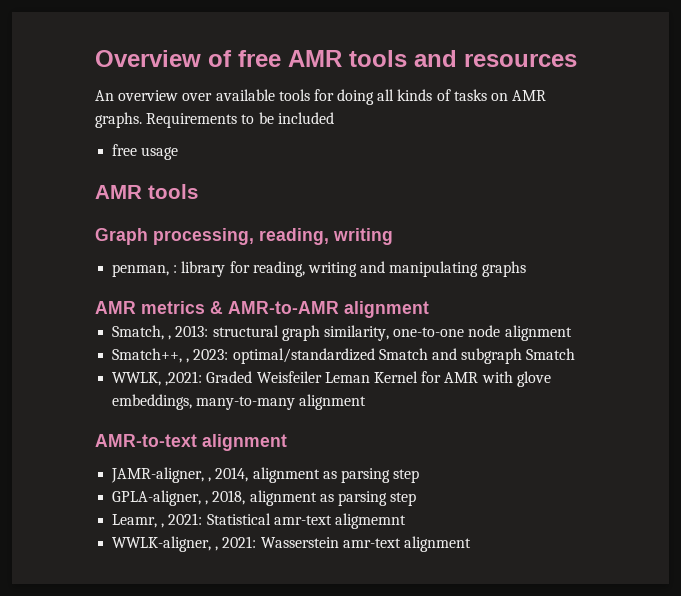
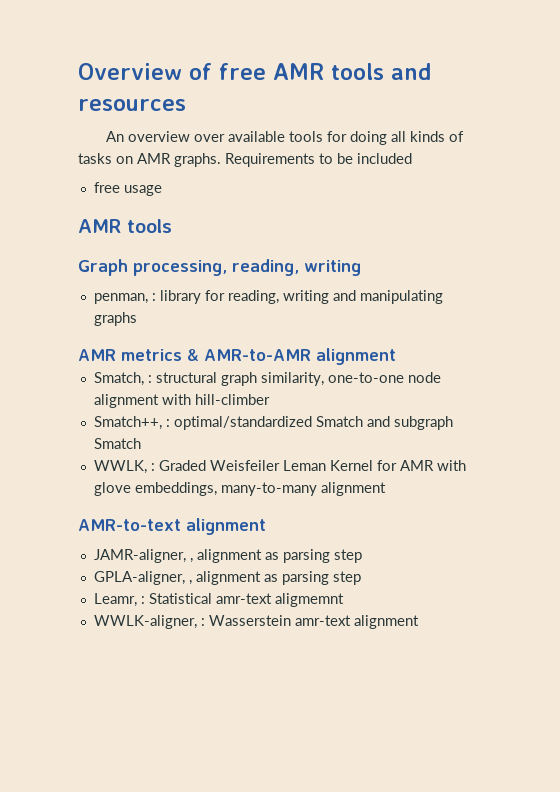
[168,325,209,340] , 2013: -> [147,375,152,383] :
(572, 333) none -> [161,394,270,405] with hill-climber
[186,349,229,363] , 2023: -> [165,419,170,427] :
[165,371,203,386] ,2021: -> [150,463,155,471] :
[215,467,249,482] 2014, -> (193, 560) none
[212,490,246,505] 2018, -> (192, 582) none
[161,513,203,528] , 2021: -> [140,596,145,604] :
[215,536,257,551] , 2021: -> [200,618,205,626] :

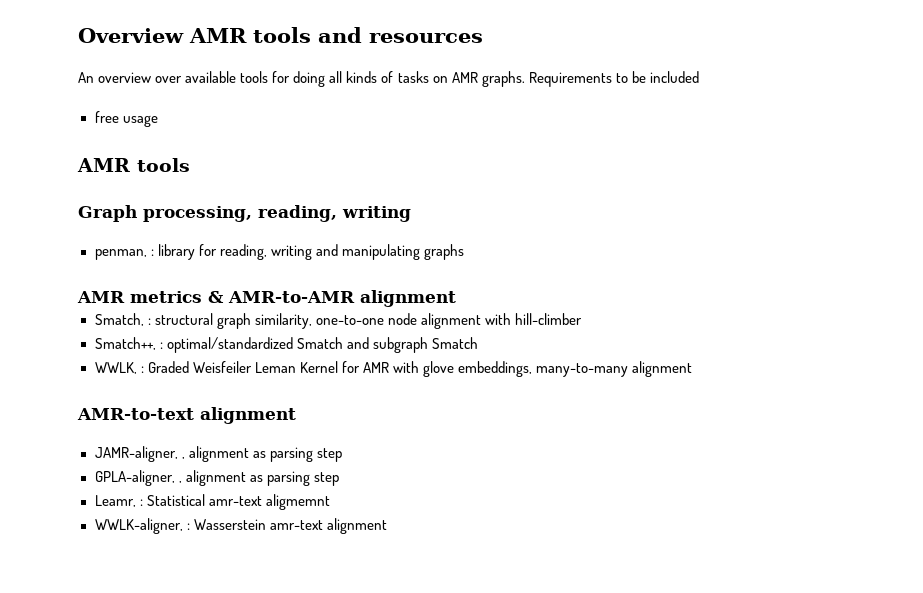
[189,63,266,80] of free -> (184, 35) none

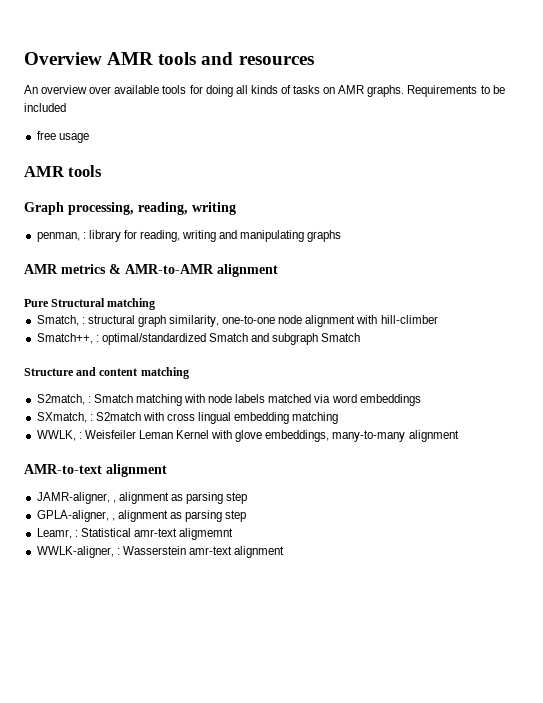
(456, 298) none -> [24,298,156,310] // Pure Structural matching
(478, 343) none -> [24,367,189,379] [36,394,421,406] [36,412,339,424] // Structure and content matching // S2match, : Smatch matching with node labels matched via word embeddings // SXmatch, : S2match with cross lingual embedding matching
[147,361,189,373] Graded -> (82, 435) none
[341,361,389,373] for AMR -> (210, 434) none

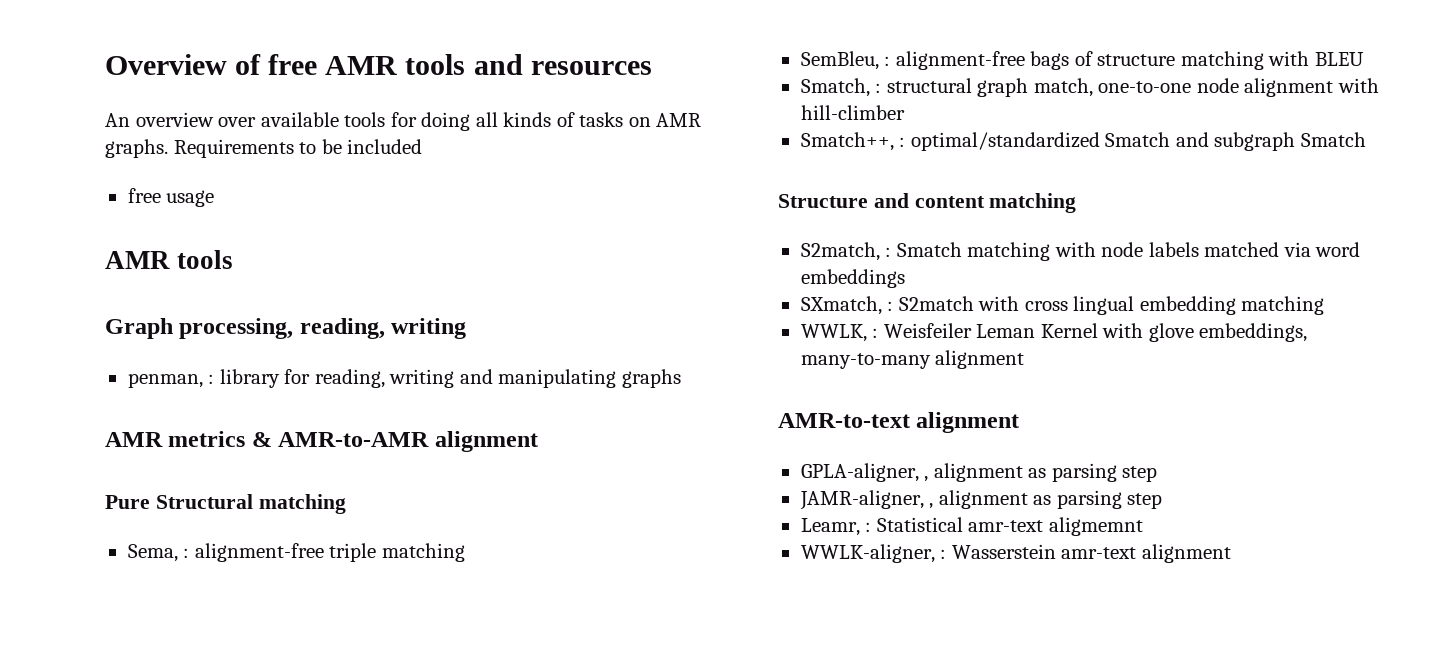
(102, 58) none -> [235,54,318,75] of free
(156, 304) none -> [127,543,465,562] [800,51,1364,70] // Sema, : alignment-free triple matching // SemBleu, : alignment-free bags of structure matching with BLEU
[169,315,220,327] similarity, -> [1033,78,1093,97] match,
[36,492,248,504] [36,510,109,522] JAMR-aligner, , alignment as parsing step // GPLA-aligner, -> [800,463,1158,482] [799,490,924,510] GPLA-aligner, , alignment as parsing step // JAMR-aligner,

